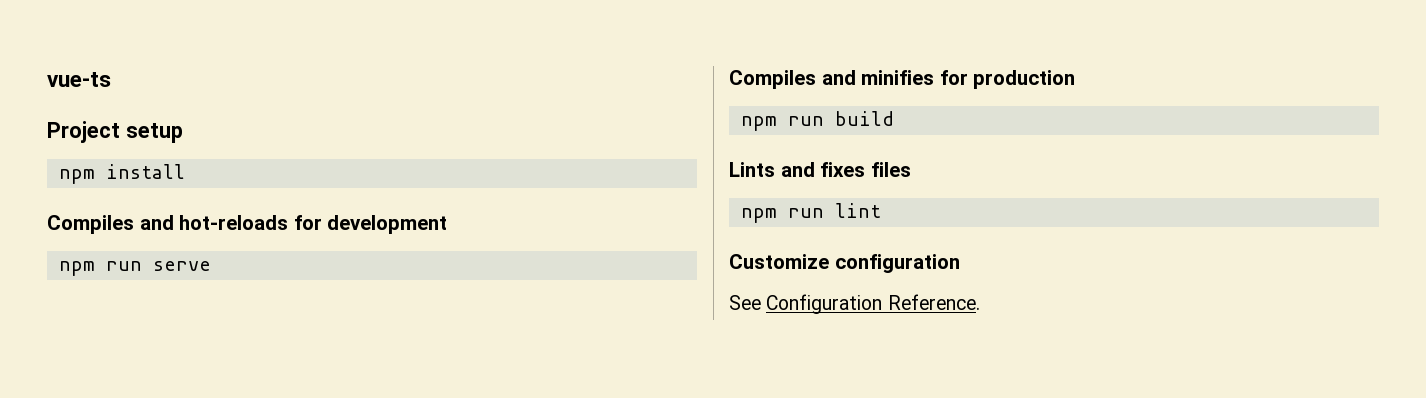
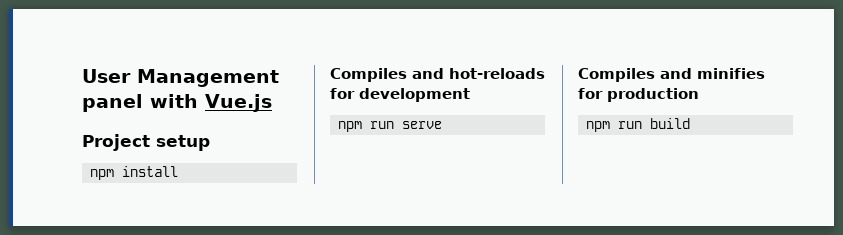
[47,72,111,87] vue-ts -> [82,69,279,87] [82,94,272,112] User Management panel with Vue.js
[729,162,911,177] [740,203,881,223] [729,254,960,273] [729,294,980,314] // Lints and fixes files // npm run lint // Customize configuration // See Configuration Reference. -> (691, 123) none

